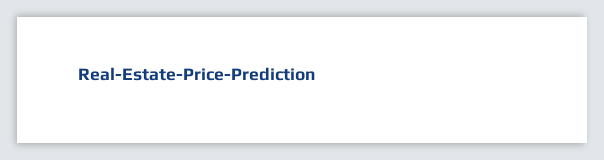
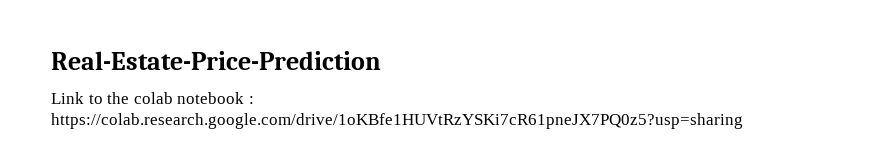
(315, 74) none -> [51,92,254,104] [51,113,743,129] // Link to the colab notebook : https://colab.research.google.com/drive/1oKBfe1HUVtRzYSKi7cR61pneJX7PQ0z5?usp=sharing

